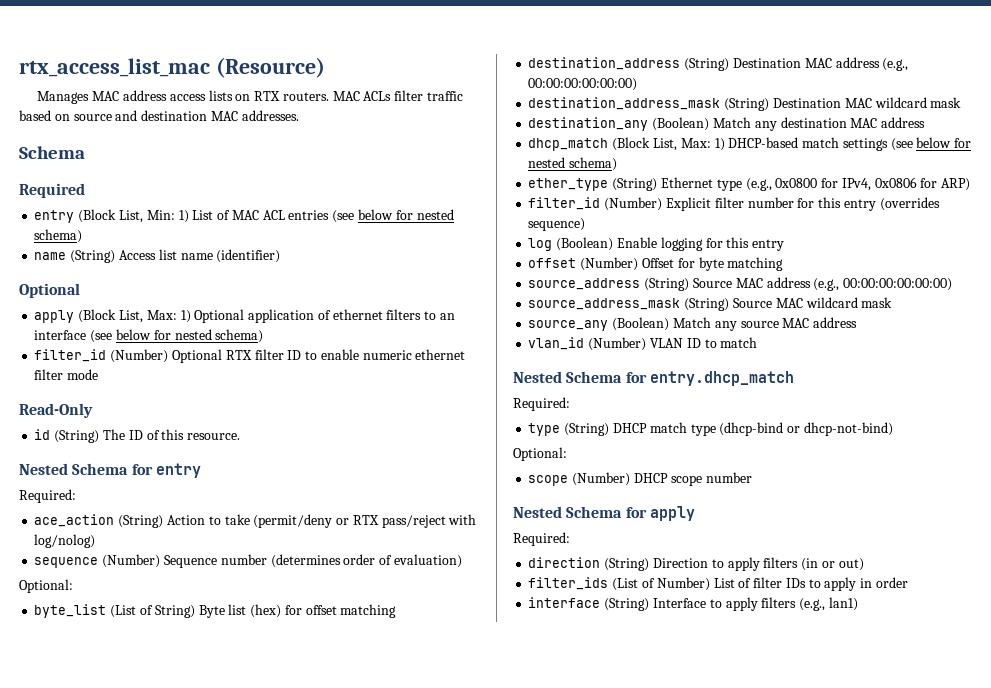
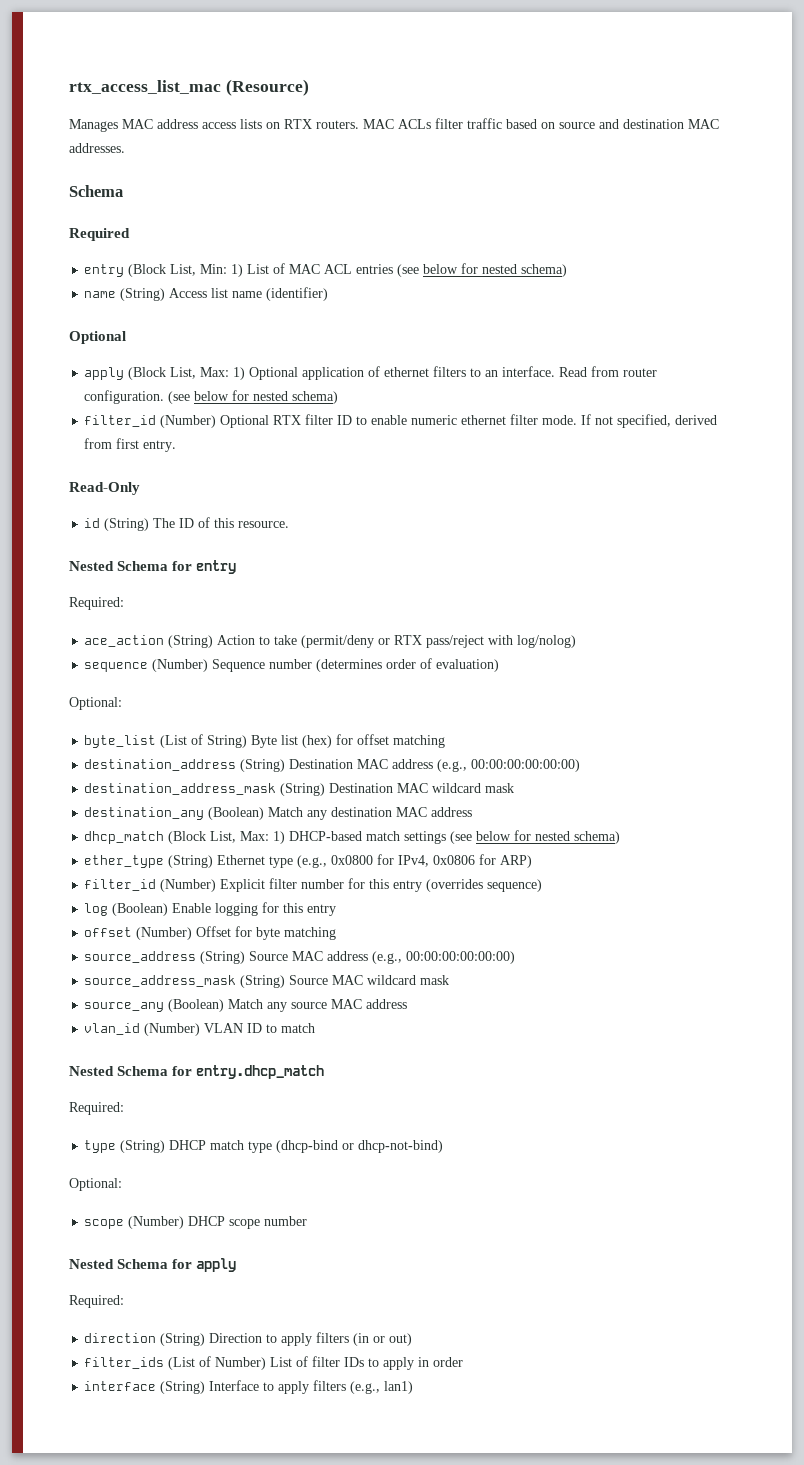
[34,330,87,340] interface -> [502,366,658,377] [84,390,165,404] interface. Read from router configuration.
[67,369,99,380] mode -> [542,414,718,428] [84,438,177,452] mode. If not specified, derived from first entry.

